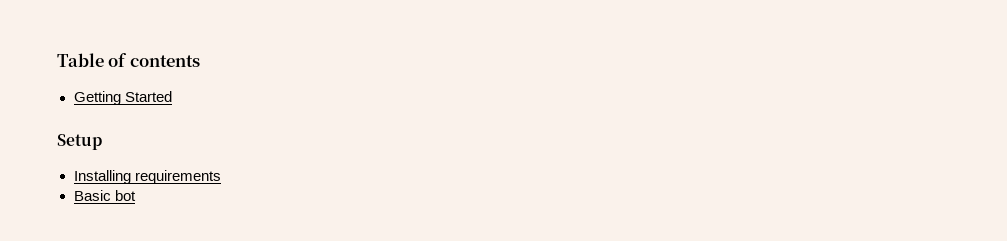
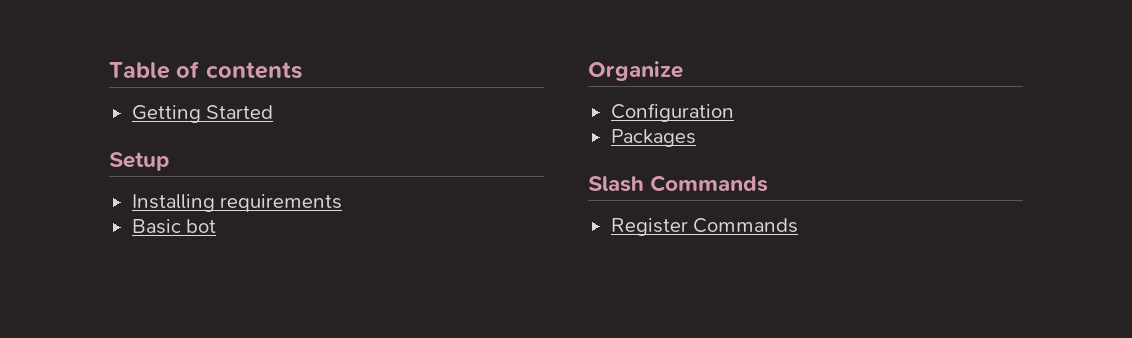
(136, 195) none -> [588,61,683,81] [610,103,734,122] [610,129,696,147] [588,175,769,192] [610,218,799,236] // Organize // Configuration // Packages // Slash Commands // Register Commands

